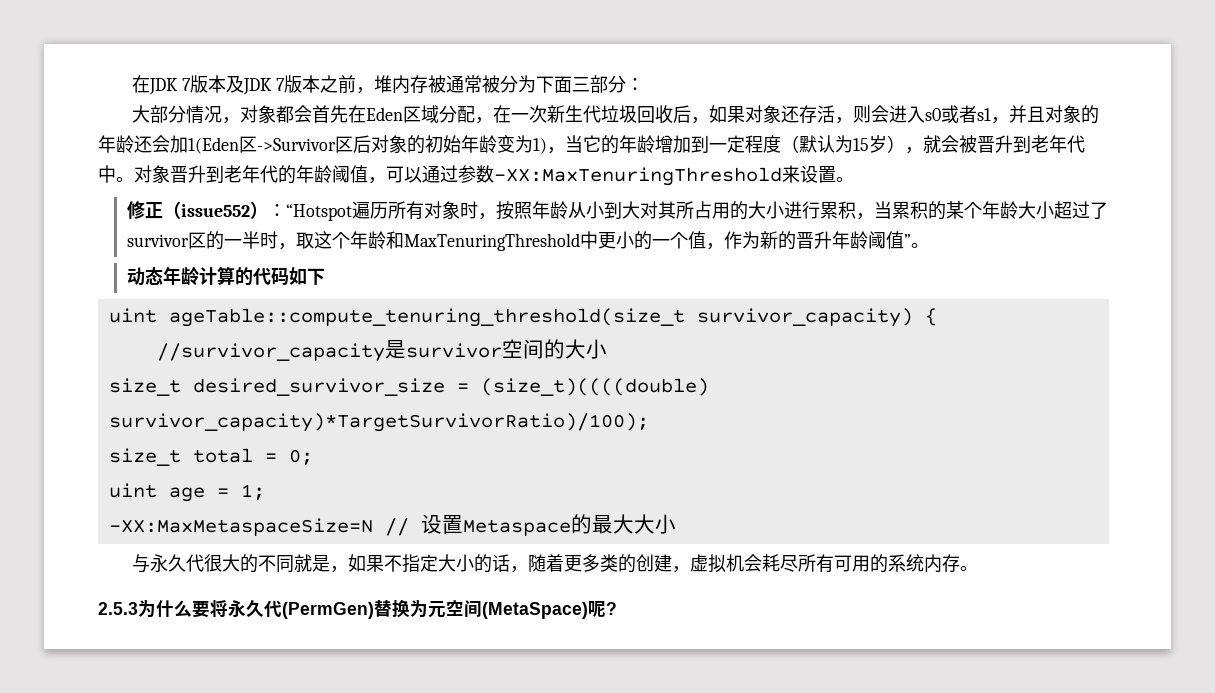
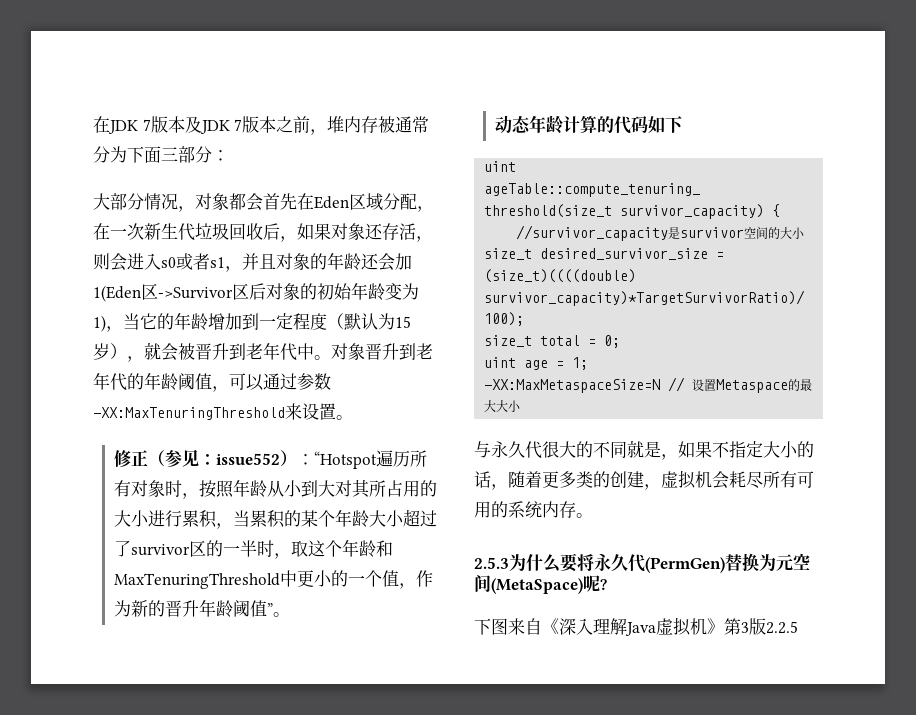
[481,75,500,93] 被 -> (430, 124) none
(181, 210) none -> [165,449,217,467] 参见：
(617, 608) none -> [474,617,798,636] // 下图来自《深入理解Java虚拟机》第3版2.2.5

